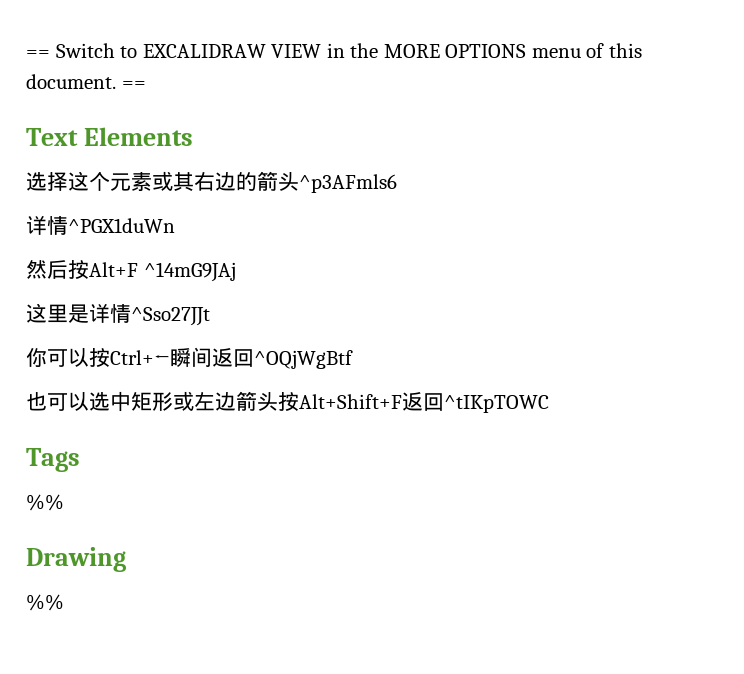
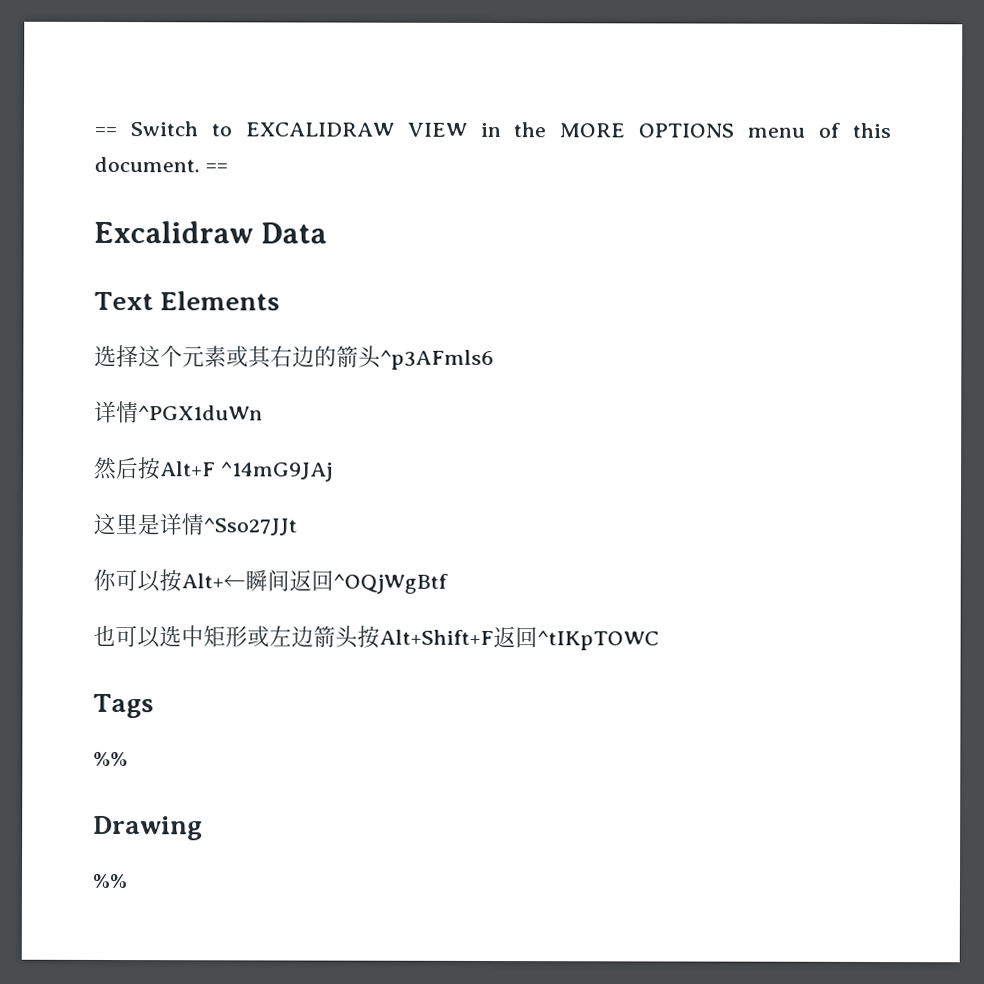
(146, 85) none -> [94,220,328,244] // Excalidraw Data
[110,350,170,365] Ctrl+← -> [181,573,246,589] Alt+←

